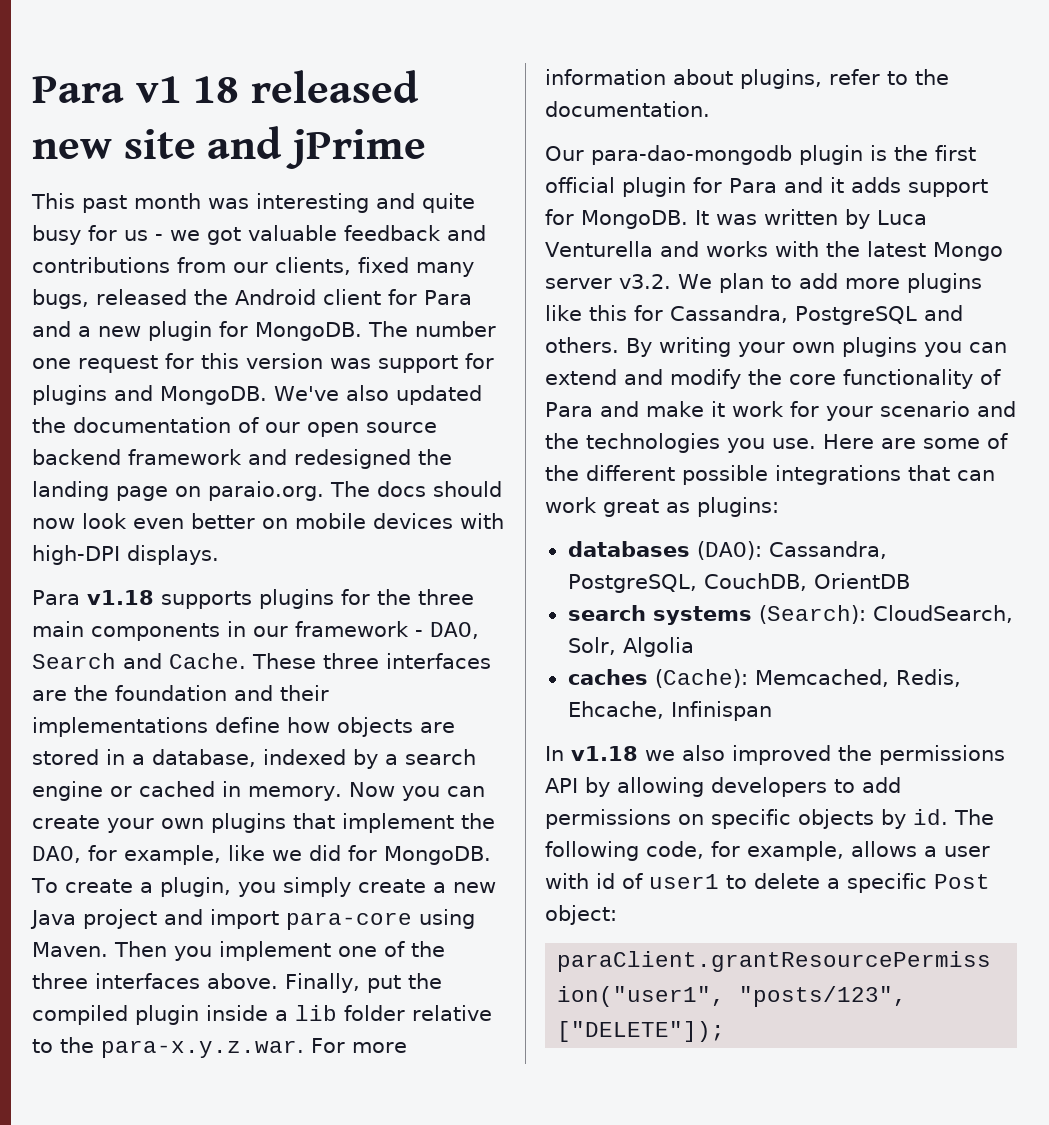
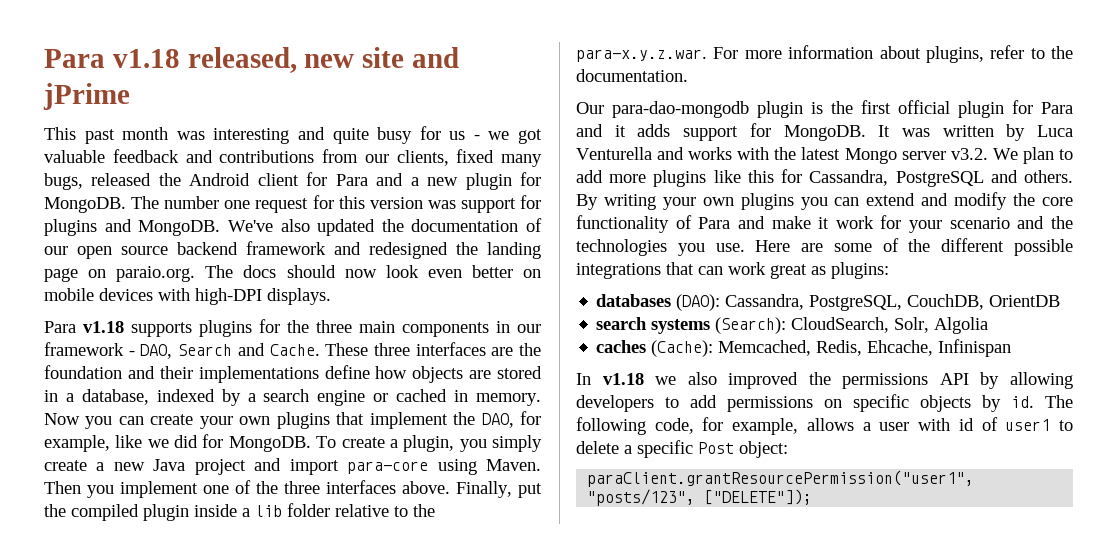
[32,70,420,103] Para v1 18 released -> [44,47,297,73] Para v1.18 released,

